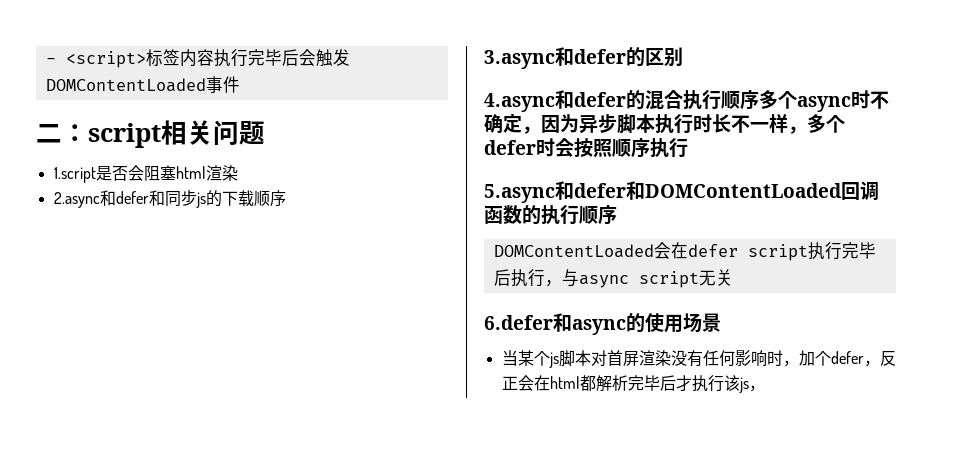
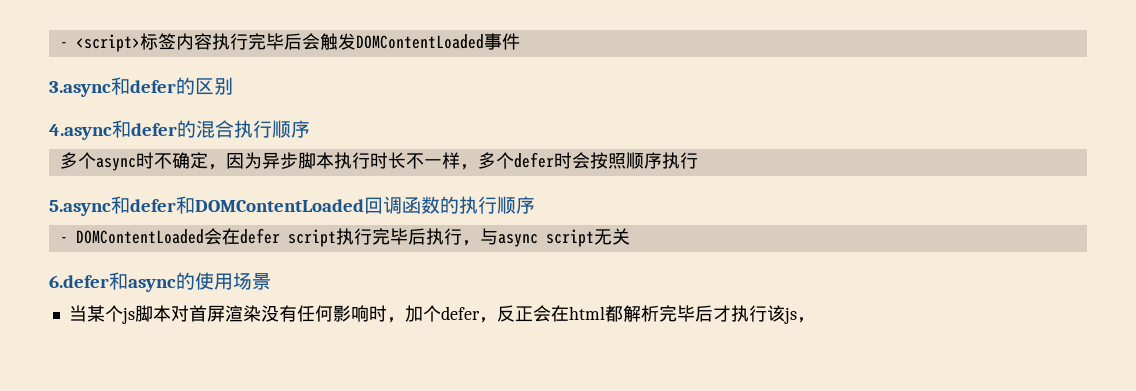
[36,120,265,148] [53,165,238,183] [53,190,286,208] // 二：script相关问题 // 1.script是否会阻塞html渲染 // 2.async和defer和同步js的下载顺序 -> (520, 41) none
(759, 100) none -> (310, 129) //
(617, 215) none -> [59,237,68,243] -

